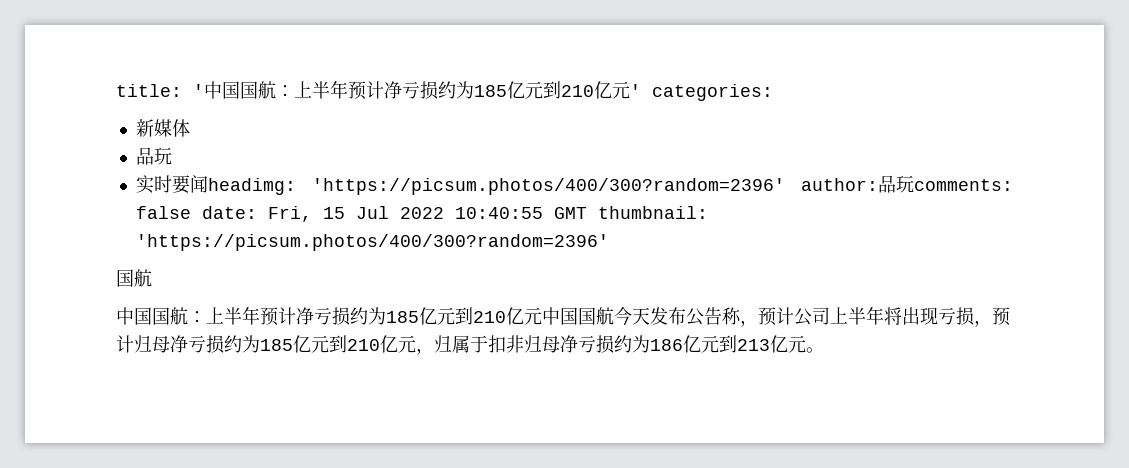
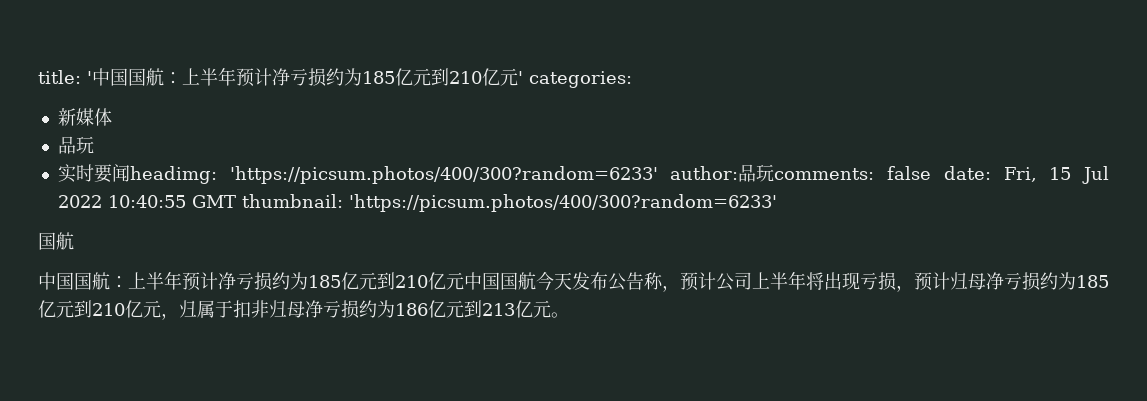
[311,178,785,195] 'https://picsum.photos/400/300?random=2396' -> [229,166,658,184] 'https://picsum.photos/400/300?random=6233'
[135,234,609,251] 'https://picsum.photos/400/300?random=2396' -> [348,194,777,212] 'https://picsum.photos/400/300?random=6233'

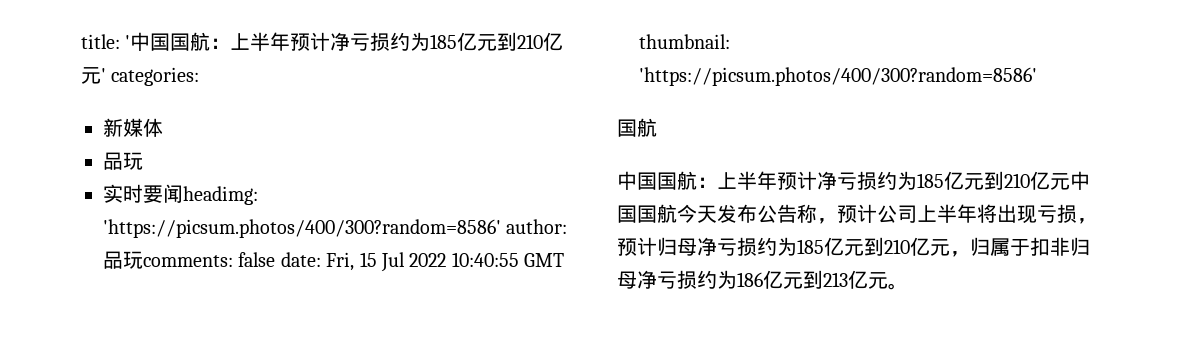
[229,166,658,184] 'https://picsum.photos/400/300?random=6233' -> [103,219,501,238] 'https://picsum.photos/400/300?random=8586'
[348,194,777,212] 'https://picsum.photos/400/300?random=6233' -> [639,67,1037,86] 'https://picsum.photos/400/300?random=8586'

